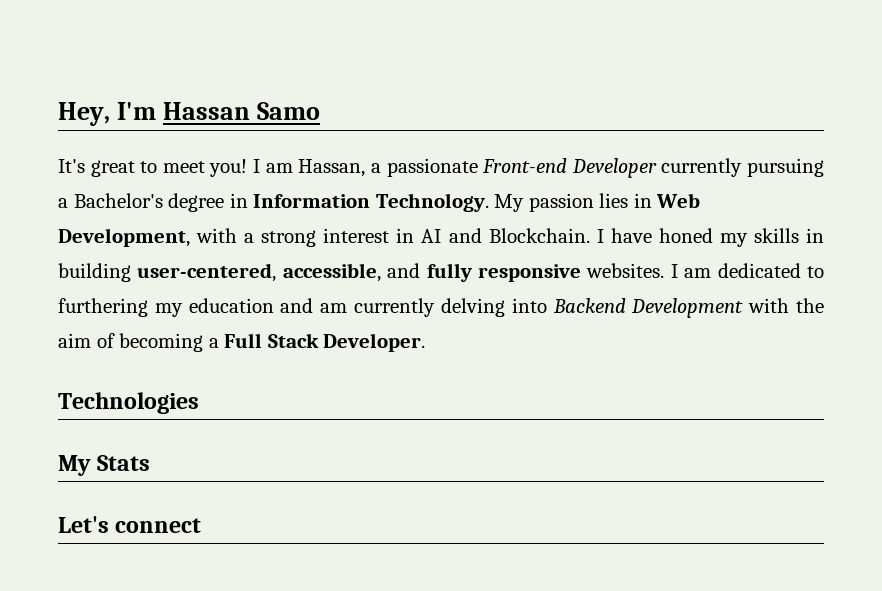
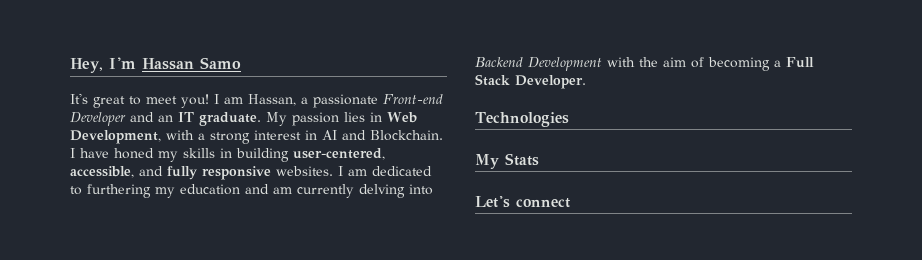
[661,158,825,177] [58,193,489,212] currently pursuing a Bachelor's degree in Information Technology. -> [130,112,261,126] and an IT graduate.

